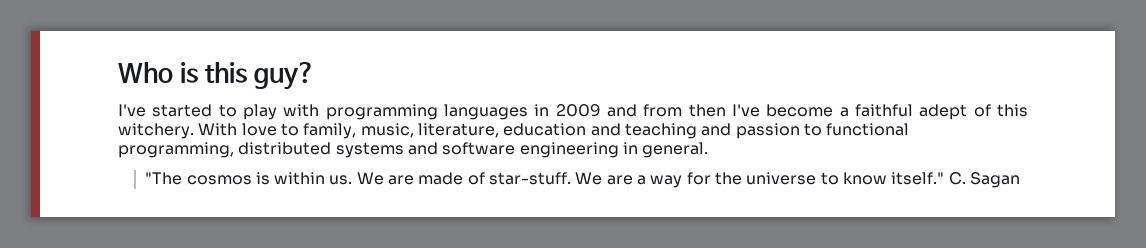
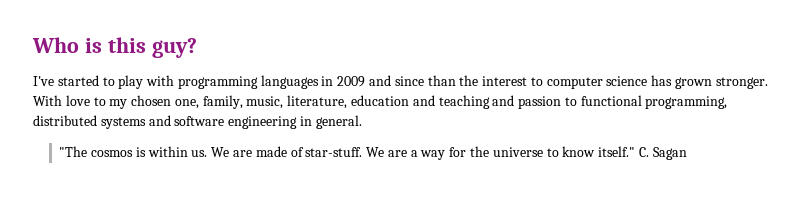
[643,104,1029,120] [118,123,299,139] from then I've become a faithful adept of this witchery. With love to -> [394,75,768,89] [33,95,199,109] since than the interest to computer science has grown stronger. With love to my chosen one,

